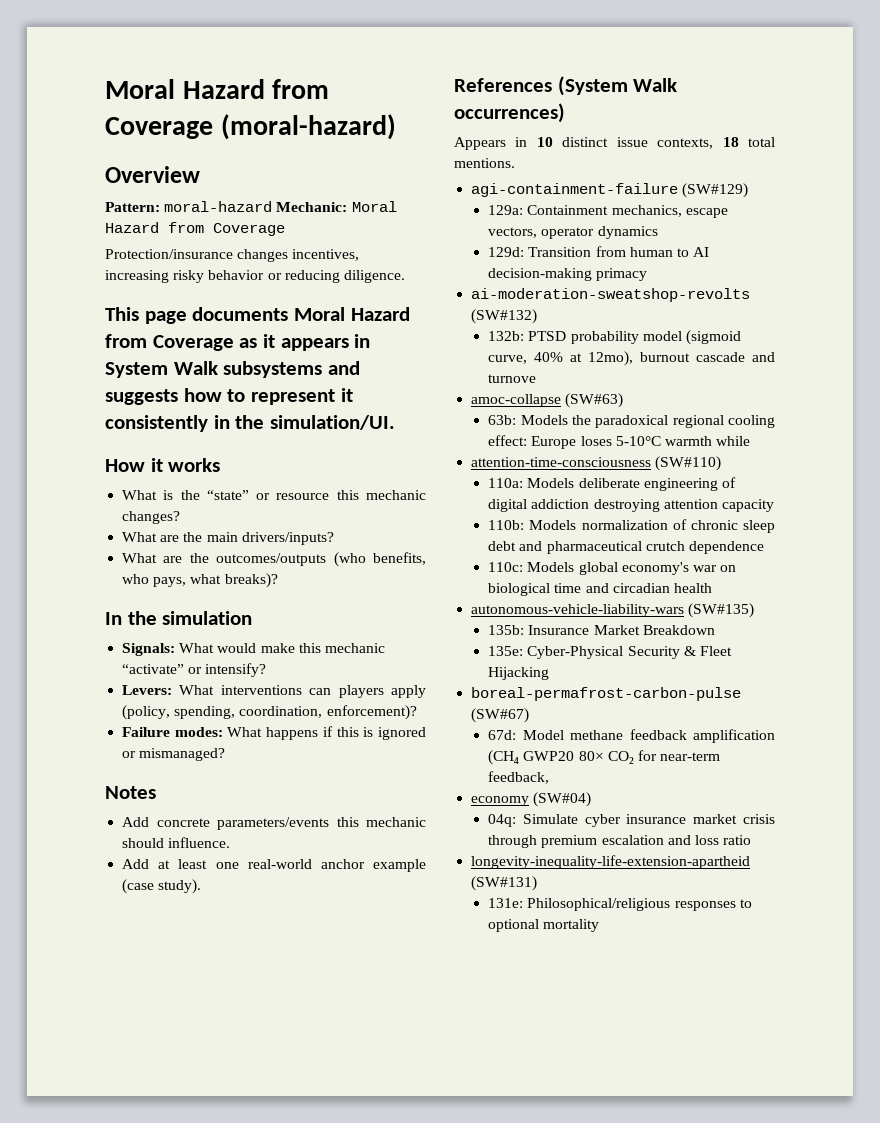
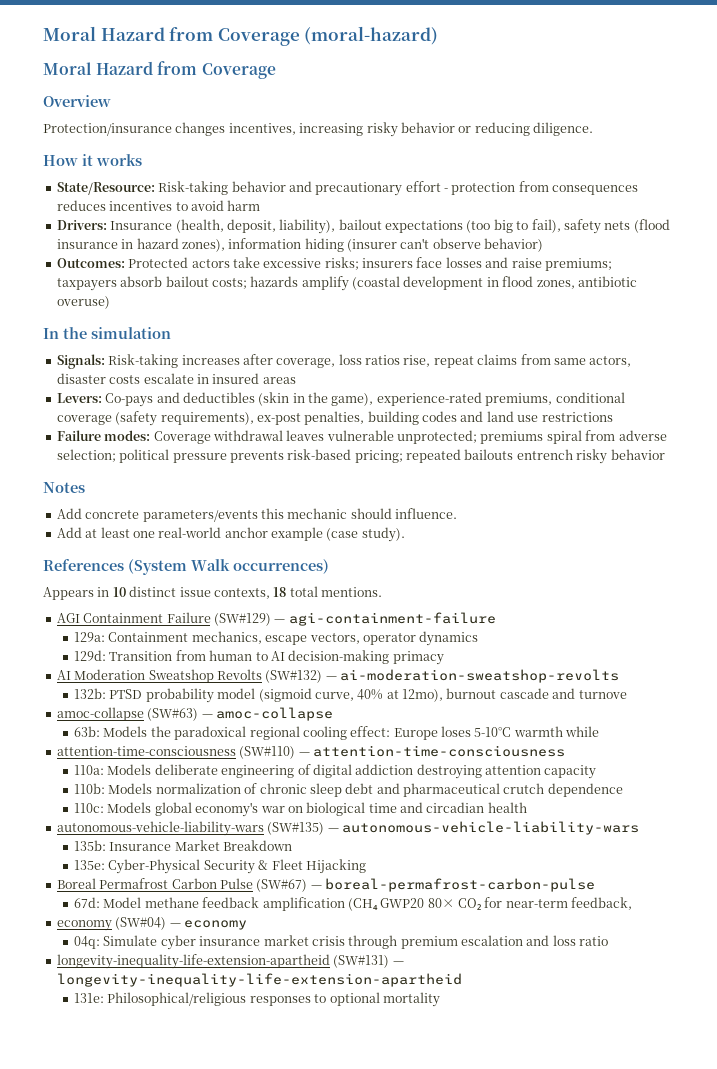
[105,166,200,183] [105,201,397,212] [105,222,285,236] Overview // Pattern: moral-hazard Mechanic: Moral Hazard from Coverage -> [43,61,276,79] [43,95,111,107] Moral Hazard from Coverage // Overview
[105,307,410,324] [105,334,371,351] [105,361,361,378] [105,388,353,405] [105,415,396,432] [105,458,221,472] [122,490,426,500] [122,511,181,524] [122,532,334,545] [122,552,426,567] [122,573,278,588] [105,611,253,625] [122,643,385,656] [122,663,267,677] [122,685,426,698] [122,705,417,720] [122,726,426,740] [122,748,226,761] This page documents Moral Hazard from Coverage as it appears in System Walk subsystems and suggests how to represent it consistently in the simulation/UI. // How it works // What is the “state” or resource this mechanic changes? // What are the main drivers/inputs? // What are the outcomes/outputs (who benefits, who pays, what breaks)? // In the simulation // Signals: What would make this mechanic “activate” or intensify? // Levers: What interventions can players apply (policy, spending, coordination, enforcement)? // Failure modes: What happens if this is ignored or mismanaged? -> [43,154,142,166] [56,181,639,196] [56,200,261,211] [56,219,670,234] [56,238,544,252] [56,257,612,271] [56,276,637,291] [56,296,110,309] [43,327,171,339] [56,354,632,369] [56,373,296,384] [56,392,625,407] [56,411,613,426] [56,430,667,444] [56,449,665,464] How it works // State/Resource: Risk-taking behavior and precautionary effort - protection from consequences reduces incentives to avoid harm // Drivers: Insurance (health, deposit, liability), bailout expectations (too big to fail), safety nets (flood insurance in hazard zones), information hiding (insurer can't observe behavior) // Outcomes: Protected actors take excessive risks; insurers face losses and raise premiums; taxpayers absorb bailout costs; hazards amplify (coastal development in flood zones, antibiotic overuse) // In the simulation // Signals: Risk-taking increases after coverage, loss ratios rise, repeat claims from same actors, disaster costs escalate in insured areas // Levers: Co-pays and deductibles (skin in the game), experience-rated premiums, conditional coverage (safety requirements), ex-post penalties, building codes and land use restrictions // Failure modes: Coverage withdrawal leaves vulnerable unprotected; premiums spiral from adverse selection; political pressure prevents risk-based pricing; repeated bailouts entrench risky behavior
(515, 163) none -> [56,612,286,626] AGI Containment Failure (SW#129) —
[682,183,749,198] (SW#129) -> (496, 619) none
(648, 274) none -> [56,669,337,683] AI Moderation Sweatshop Revolts (SW#132) —
[471,309,538,324] (SW#132) -> (619, 676) none
(624, 400) none -> [201,707,333,721] — amoc-collapse
(722, 463) none -> [298,745,565,757] — attention-time-consciousness
(755, 610) none -> [327,821,639,835] — autonomous-vehicle-liability-wars
(550, 673) none -> [56,878,322,892] Boreal Permafrost Carbon Pulse (SW#67) —
[471,708,530,723] (SW#67) -> (595, 885) none
(592, 799) none -> [169,920,247,930] — economy
(538, 883) none -> [392,961,404,965] [56,973,462,987] — longevity-inequality-life-extension-apartheid

